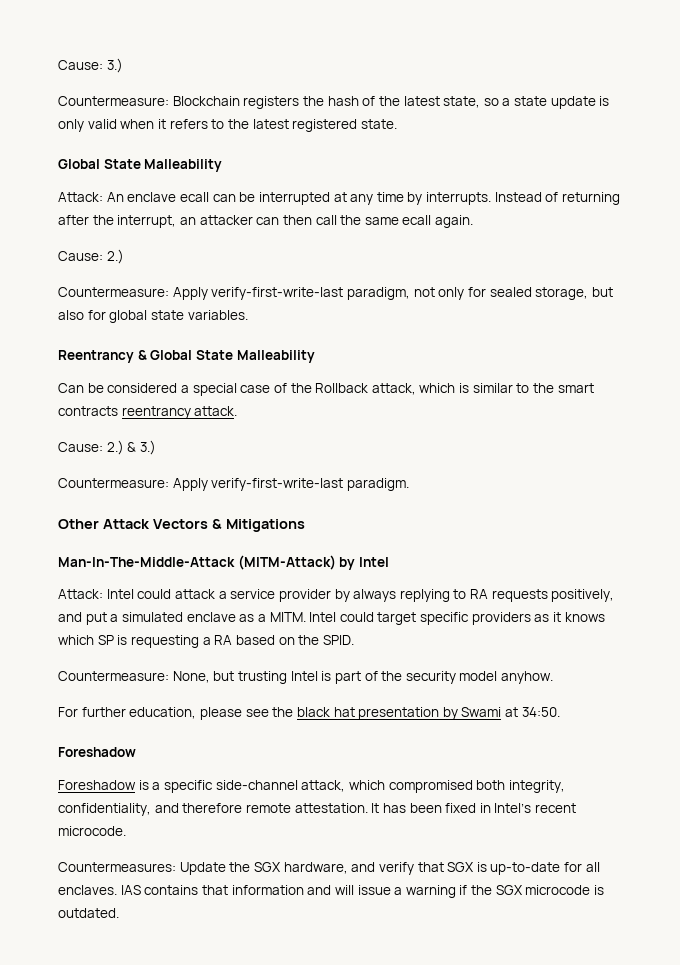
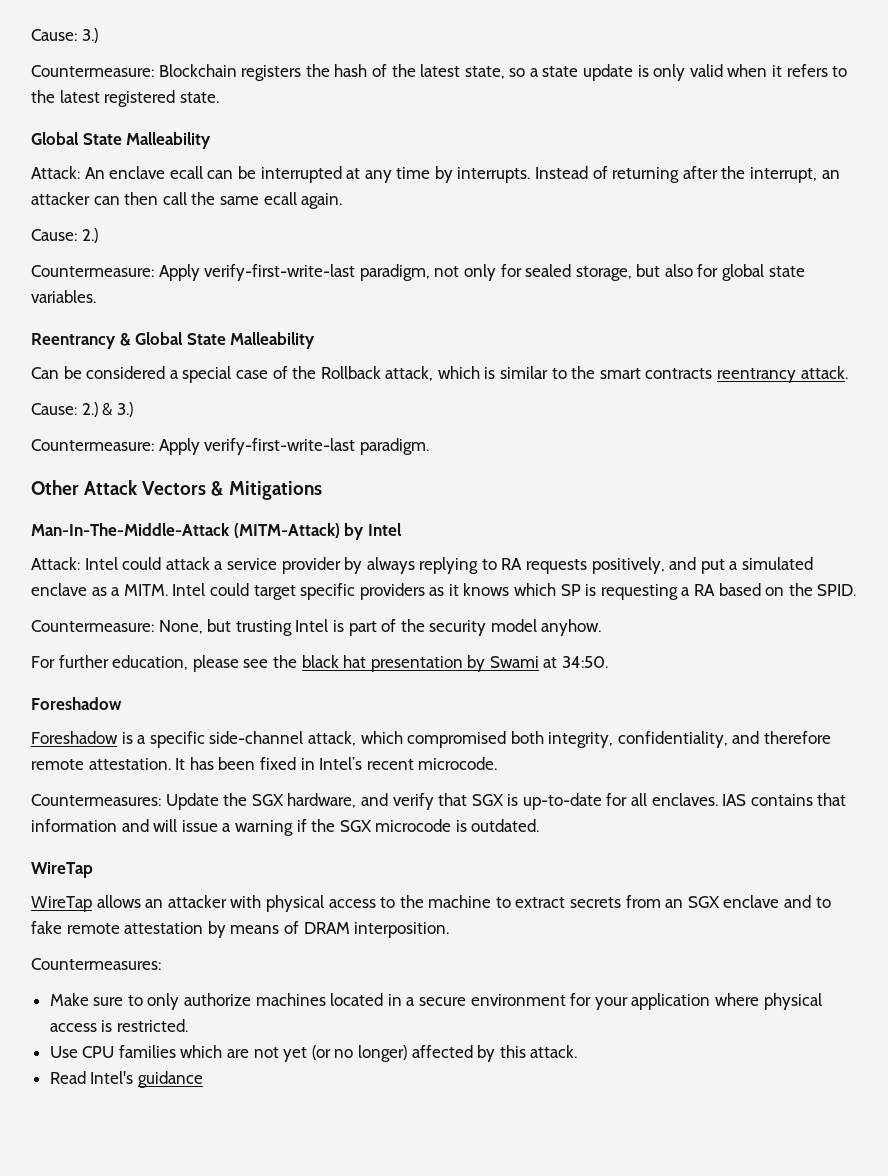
(119, 913) none -> [31,862,93,878] [31,895,831,912] [31,921,450,938] [31,958,161,970] [49,993,822,1010] [49,1019,188,1032] [49,1045,578,1062] [49,1071,203,1088] // WireTap // WireTap allows an attacker with physical access to the machine to extract secrets from an SGX enclave and to fake remote attestation by means of DRAM interposition. // Countermeasures: // Make sure to only authorize machines located in a secure environment for your application where physical access is restricted. // Use CPU families which are not yet (or no longer) affected by this attack. // Read Intel's guidance

